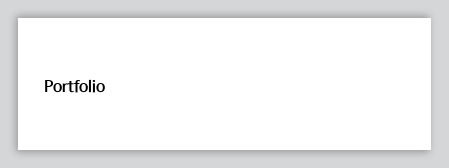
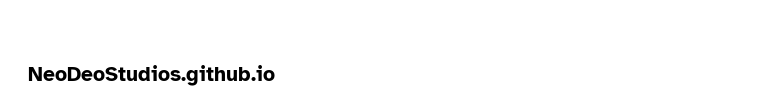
[44,79,105,93] Portfolio -> [28,65,275,86] NeoDeoStudios.github.io

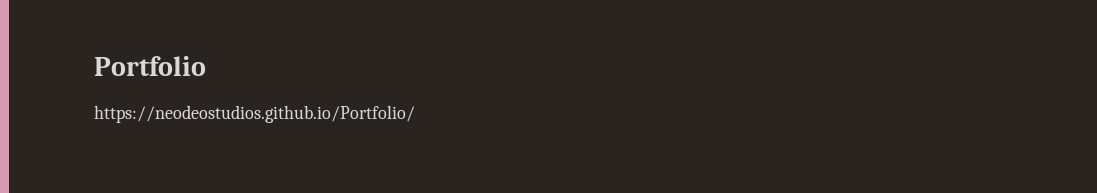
[28,65,275,86] NeoDeoStudios.github.io -> [94,56,206,76] [94,105,415,123] Portfolio // https://neodeostudios.github.io/Portfolio/

